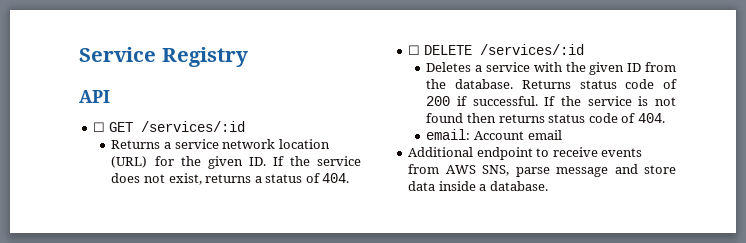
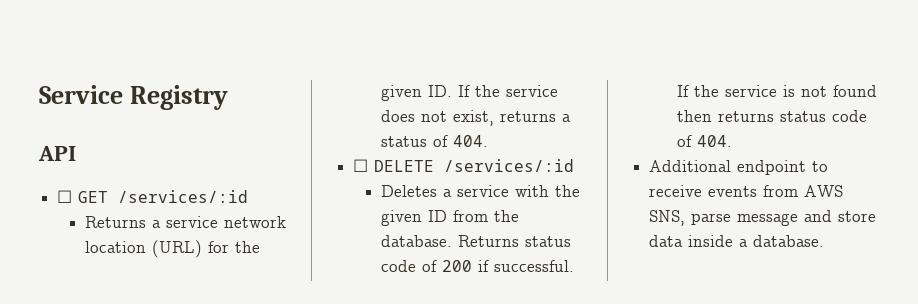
[426,129,562,140] // email: Account email -> (733, 141) none

